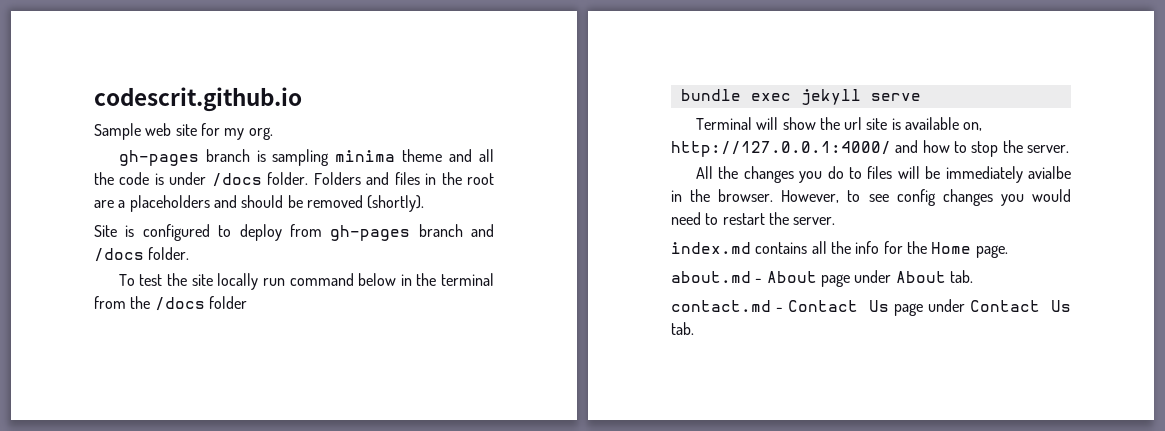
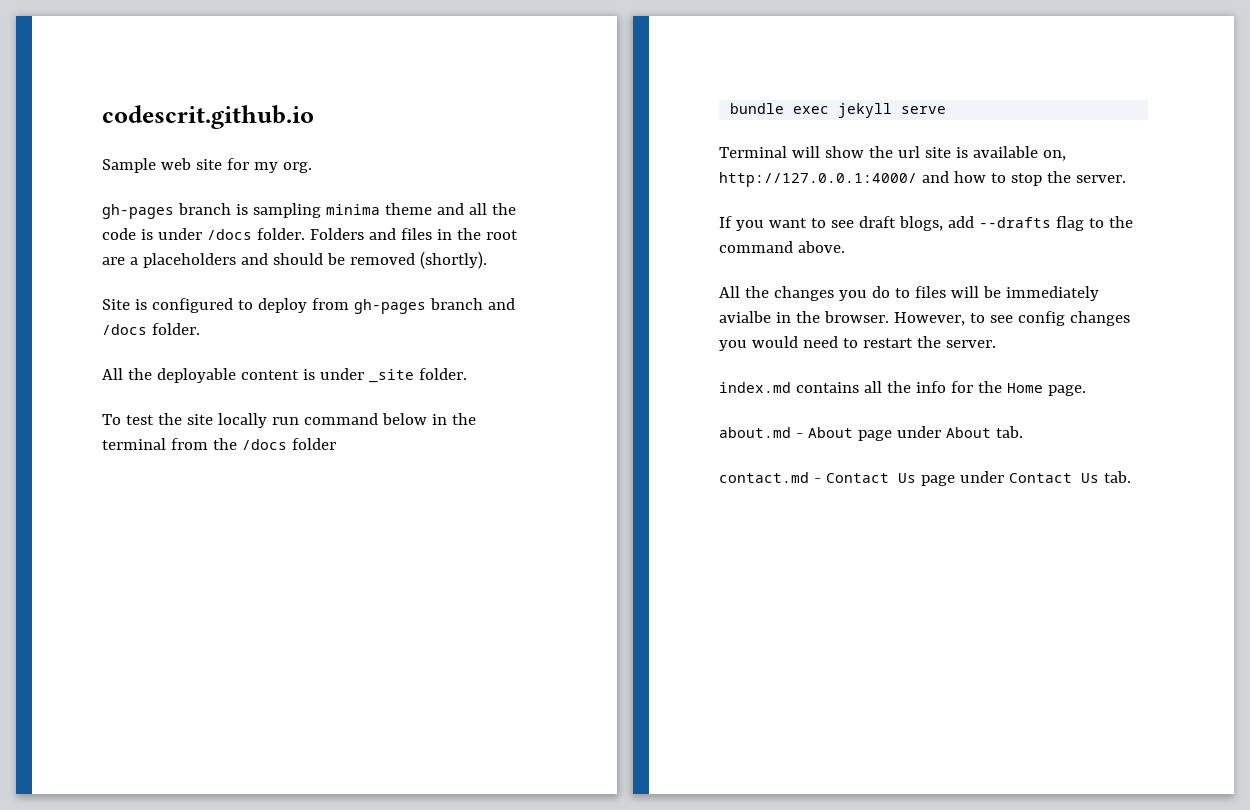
(190, 253) none -> [102,368,467,383] // All the deployable content is under _site folder.
(1069, 149) none -> [719,216,1133,231] [719,241,845,253] // If you want to see draft blogs, add --drafts flag to the command above.

